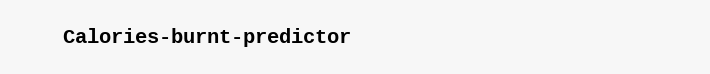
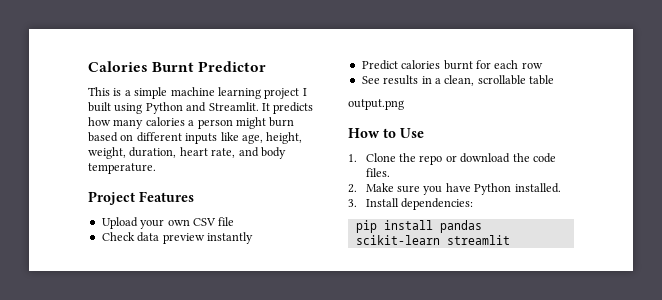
[63,28,351,47] Calories-burnt-predictor -> [88,61,267,72] [88,87,307,99] [88,102,314,114] [88,117,295,129] [88,132,303,144] [88,147,286,159] [88,163,156,174] [88,191,194,205] [101,217,235,229] [101,232,253,244] [361,60,543,70] [361,75,554,86] [348,99,404,110] [348,128,424,138] [348,153,556,165] [365,168,390,177] [348,183,561,195] [348,198,474,210] [355,220,482,233] [355,235,510,245] Calories Burnt Predictor // This is a simple machine learning project I built using Python and Streamlit. It predicts how many calories a person might burn based on different inputs like age, height, weight, duration, heart rate, and body temperature. // Project Features // Upload your own CSV file // Check data preview instantly // Predict calories burnt for each row // See results in a clean, scrollable table // output.png // How to Use // 1. Clone the repo or download the code files. // 2. Make sure you have Python installed. // 3. Install dependencies: // pip install pandas scikit-learn streamlit

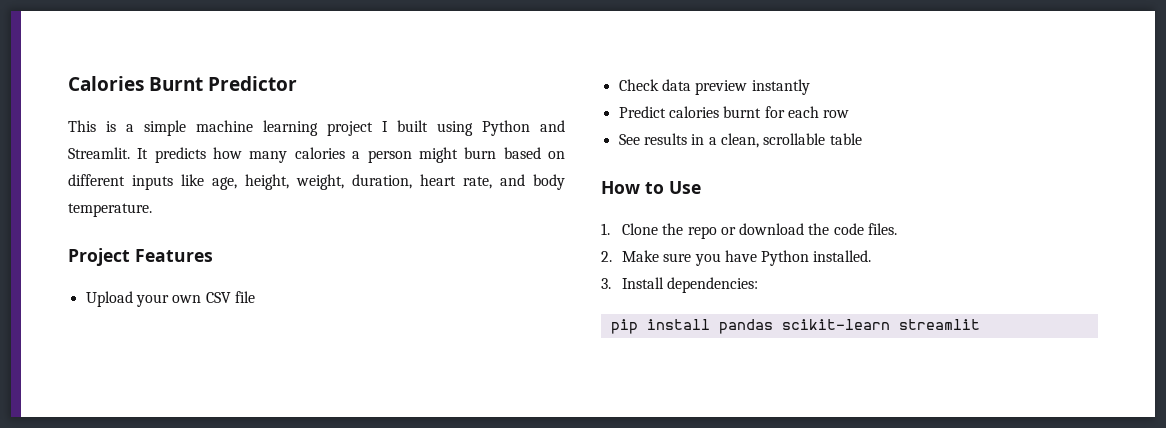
[348,99,404,110] // output.png -> (862, 139) none

